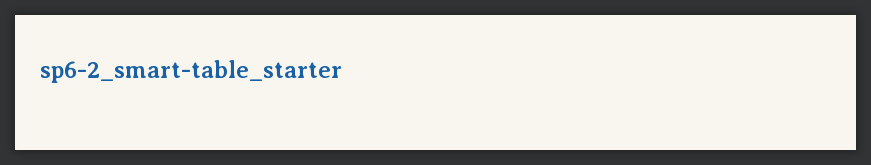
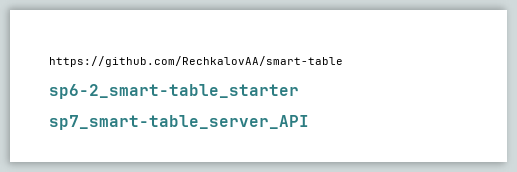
(40, 71) none -> [49,56,343,67] https://github.com/RechkalovAA/smart-table //
(342, 71) none -> [49,115,309,130] // sp7_smart-table_server_API

